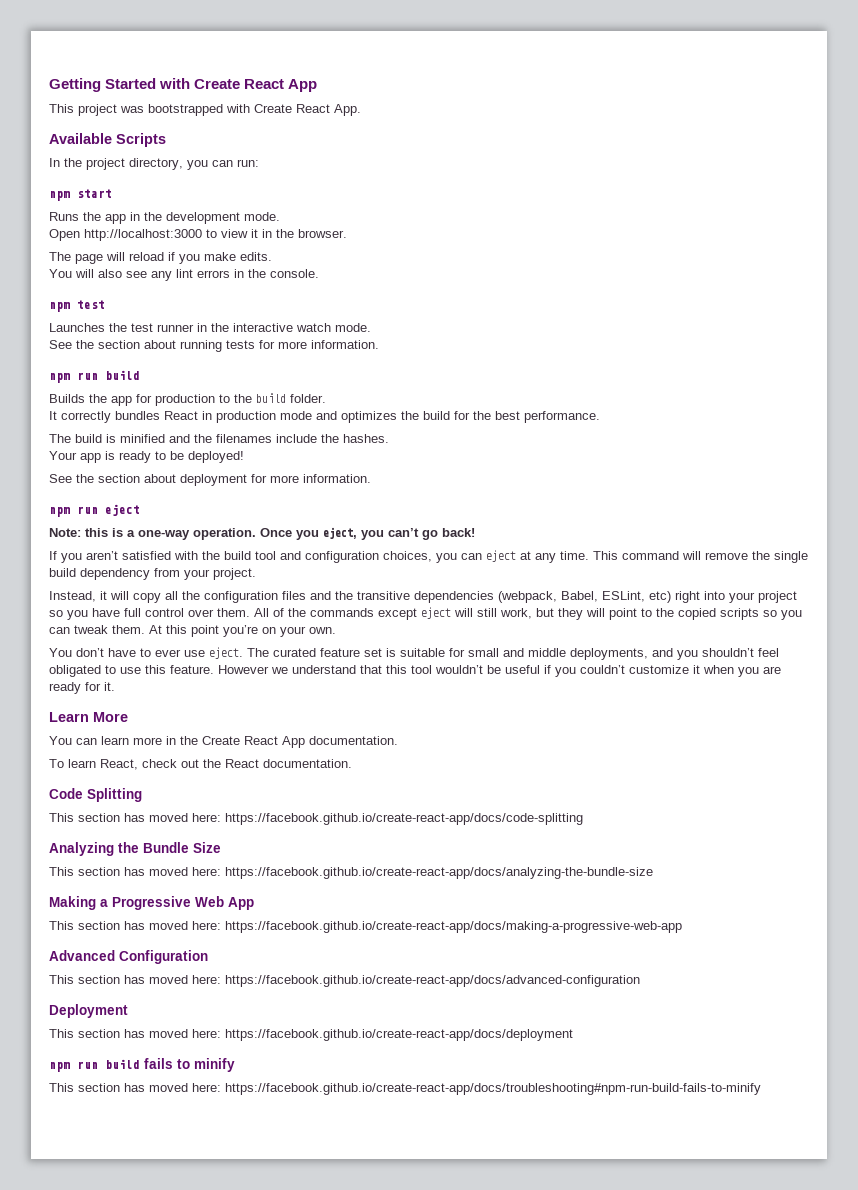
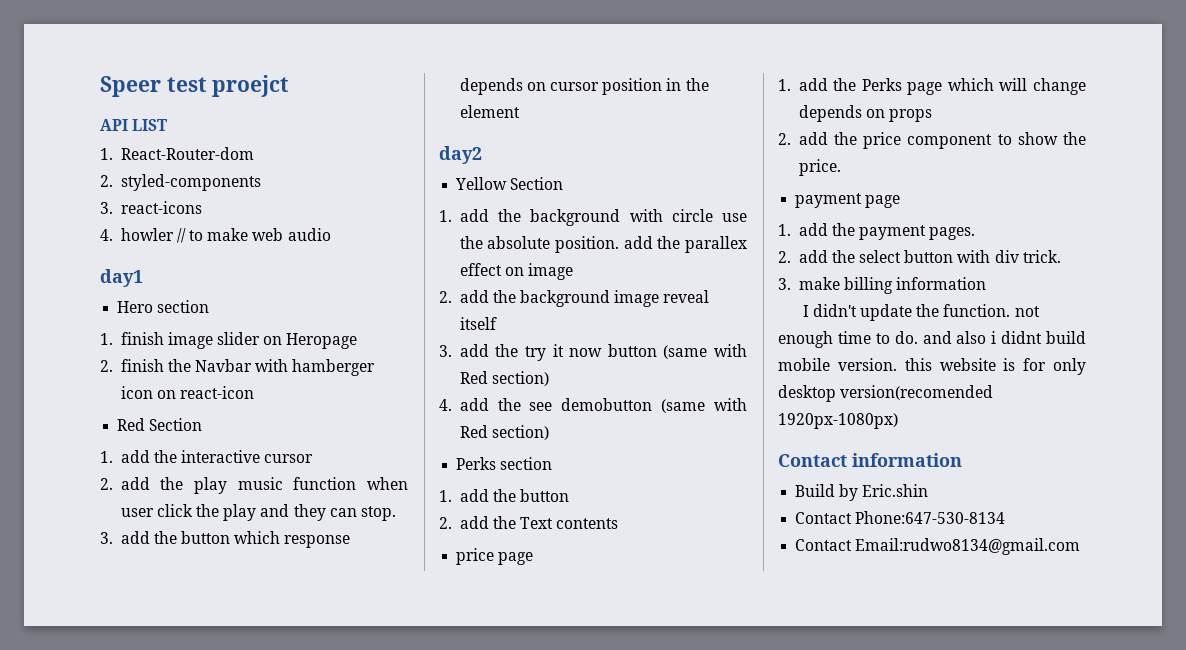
[49,78,318,92] [49,104,361,116] [49,133,166,147] [49,158,259,170] [49,189,112,201] [49,212,280,224] [49,229,347,241] [49,252,272,264] [49,269,319,281] [49,300,105,312] [49,323,371,332] [49,340,379,352] [49,370,140,383] [49,393,326,406] [49,411,600,423] [49,434,389,443] [49,451,244,463] [49,474,371,486] [49,504,140,517] [49,527,475,540] [49,550,808,563] [49,568,256,580] [49,591,797,603] [49,607,802,620] [49,625,336,637] [49,647,779,660] [49,665,781,677] [49,682,115,694] [49,712,128,722] [49,736,398,748] [49,759,352,770] [49,788,142,802] [49,813,583,825] [49,842,221,856] [49,867,653,879] [49,896,254,910] [49,921,682,933] [49,950,208,964] [49,975,640,987] [49,1004,128,1018] [49,1029,573,1041] [49,1058,235,1072] [49,1083,761,1095] Getting Started with Create React App // This project was bootstrapped with Create React App. // Available Scripts // In the project directory, you can run: // npm start // Runs the app in the development mode. // Open http://localhost:3000 to view it in the browser. // The page will reload if you make edits. // You will also see any lint errors in the console. // npm test // Launches the test runner in the interactive watch mode. // See the section about running tests for more information. // npm run build // Builds the app for production to the build folder. // It correctly bundles React in production mode and optimizes the build for the best performance. // The build is minified and the filenames include the hashes. // Your app is ready to be deployed! // See the section about deployment for more information. // npm run eject // Note: this is a one-way operation. Once you eject, you can’t go back! // If you aren’t satisfied with the build tool and configuration choices, you can eject at any time. This command will remove the single build dependency from your project. // Instead, it will copy all the configuration files and the transitive dependencies (webpack, Babel, ESLint, etc) right into your project so you have full control over them. All of the commands except eject will still work, but they will point to the copied scripts so you can tweak them. At this point you’re on your own. // You don’t have to ever use eject. The curated feature set is suitable for small and middle deployments, and you shouldn’t feel obligated to use this feature. However we understand that this tool wouldn’t be useful if you couldn’t customize it when you are ready for it. // Learn More // You can learn more in the Create React App documentation. // To learn React, check out the React documentation. // Code Splitting // This section has moved here: https://facebook.github.io/create-react-app/docs/code-splitting // Analyzing the Bundle Size // This section has moved here: https://facebook.github.io/create-react-app/docs/analyzing-the-bundle-size // Making a Progressive Web App // This section has moved here: https://facebook.github.io/create-react-app/docs/making-a-progressive-web-app // Advanced Configuration // This section has moved here: https://facebook.github.io/create-react-app/docs/advanced-configuration // Deployment // This section has moved here: https://facebook.github.io/create-react-app/docs/deployment // npm run build fails to minify // This section has moved here: https://facebook.github.io/create-react-app/docs/troubleshooting#npm-run-build-fails-to-minify -> [100,75,290,97] [100,119,168,131] [100,147,254,160] [100,174,261,191] [100,201,202,214] [100,228,331,243] [100,269,143,287] [117,300,210,313] [100,332,358,349] [100,359,376,376] [120,386,255,399] [117,418,203,431] [100,450,314,463] [100,477,408,494] [120,504,397,521] [100,531,351,548] [459,78,709,95] [459,105,520,118] [439,146,482,164] [455,177,564,190] [439,209,747,226] [459,236,747,253] [459,263,574,280] [439,290,710,307] [459,317,497,330] [439,344,747,361] [459,371,549,386] [439,398,747,413] [459,425,549,440] [456,457,553,470] [439,489,570,502] [439,516,619,529] [456,548,534,565] [778,78,1086,95] [798,105,933,122] [778,132,1086,149] [798,159,841,176] [795,193,901,208] [778,223,976,240] [778,250,1061,263] [778,277,987,294] [802,304,1040,321] [778,331,1086,348] [778,358,1086,375] [778,385,994,402] [778,413,898,429] [778,453,962,467] [795,484,929,501] [795,511,1006,524] [795,538,1081,555] Speer test proejct // API LIST // 1. React-Router-dom // 2. styled-components // 3. react-icons // 4. howler // to make web audio // day1 // Hero section // 1. finish image slider on Heropage // 2. finish the Navbar with hamberger icon on react-icon // Red Section // 1. add the interactive cursor // 2. add the play music function when user click the play and they can stop. // 3. add the button which response depends on cursor position in the element // day2 // Yellow Section // 1. add the background with circle use the absolute position. add the parallex effect on image // 2. add the background image reveal itself // 3. add the try it now button (same with Red section) // 4. add the see demobutton (same with Red section) // Perks section // 1. add the button // 2. add the Text contents // price page // 1. add the Perks page which will change depends on props // 2. add the price component to show the price. // payment page // 1. add the payment pages. // 2. add the select button with div trick. // 3. make billing information // I didn't update the function. not enough time to do. and also i didnt build mobile version. this website is for only desktop version(recomended 1920px-1080px) // Contact information // Build by Eric.shin // Contact Phone:647-530-8134 // Contact Email:rudwo8134@gmail.com

